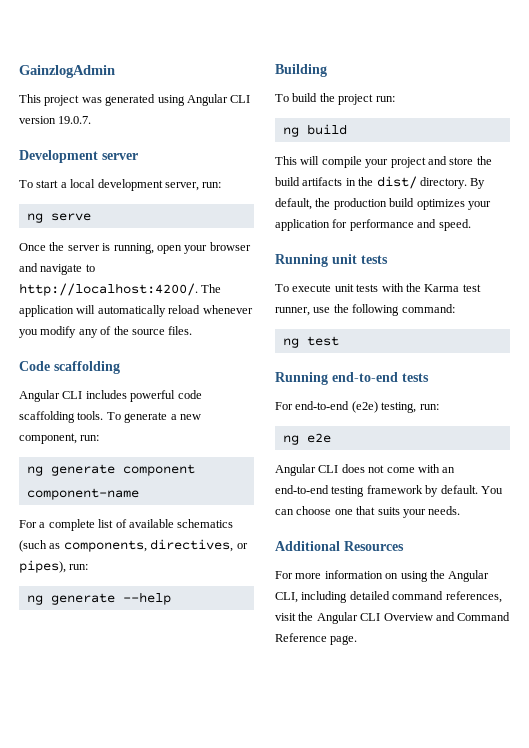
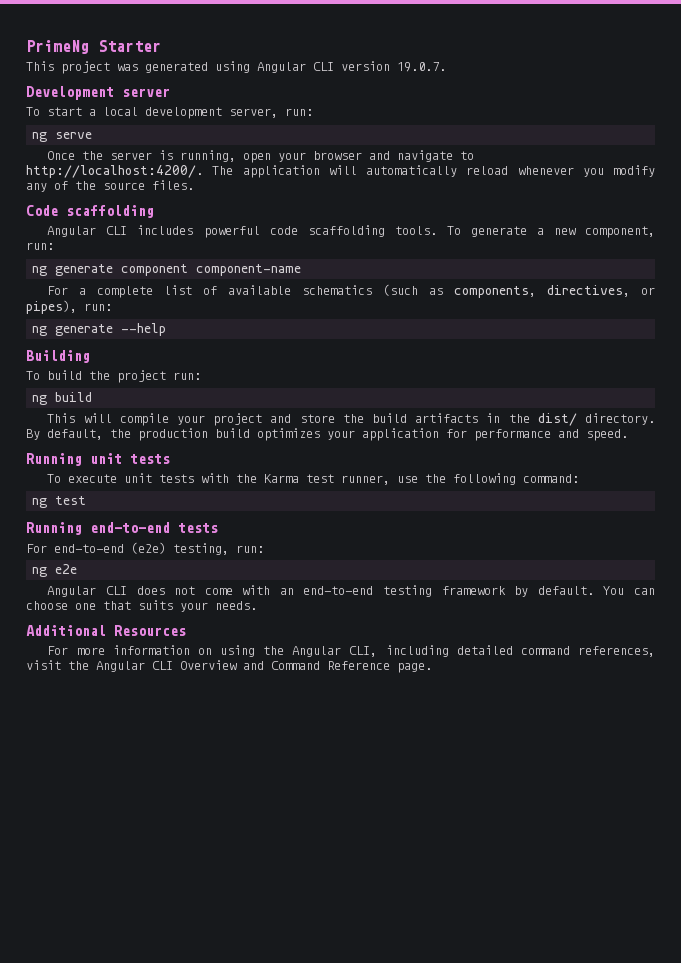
[19,65,115,78] GainzlogAdmin -> [26,40,161,54] PrimeNg Starter

